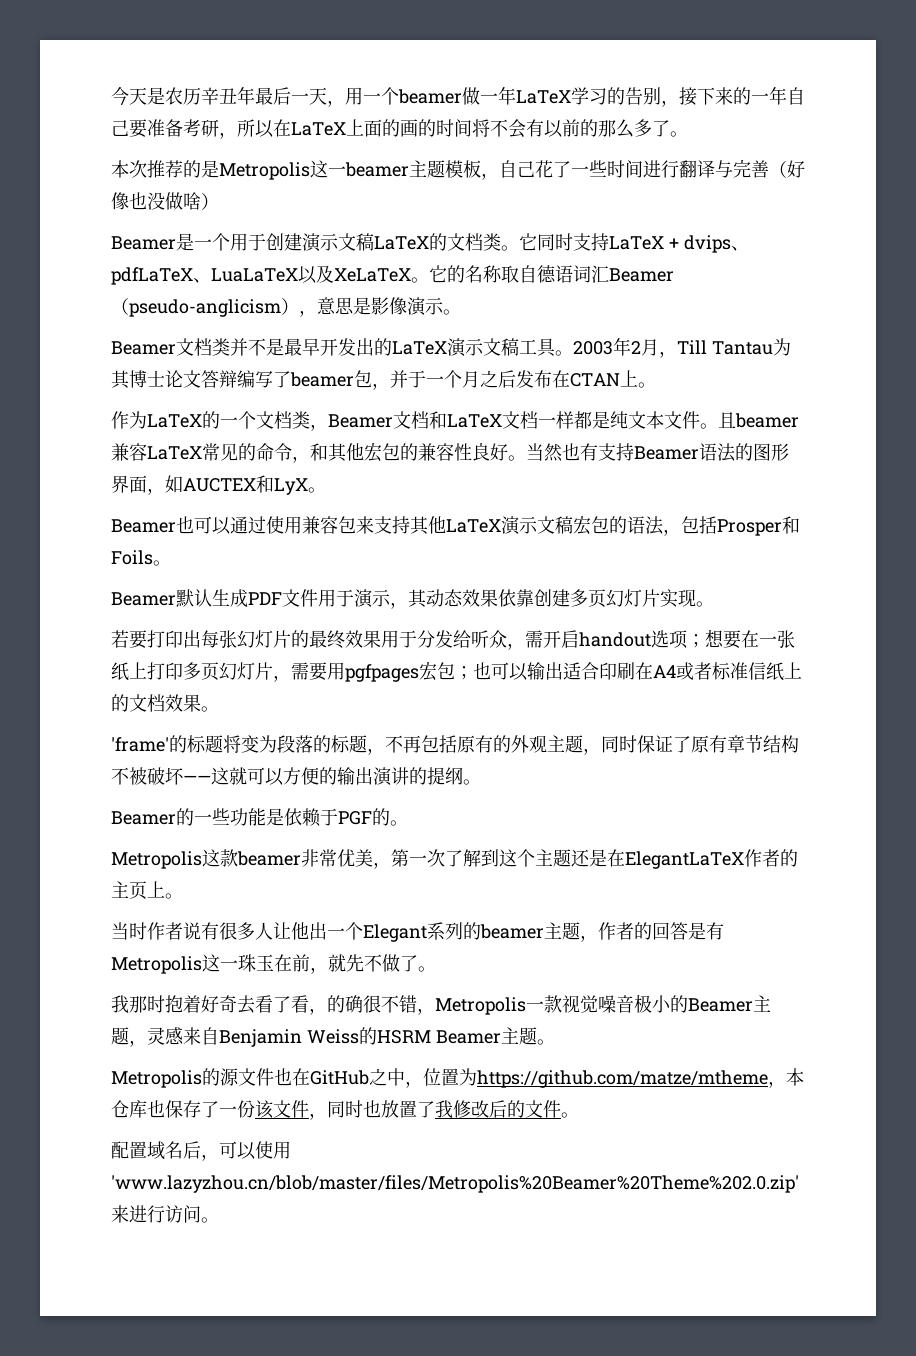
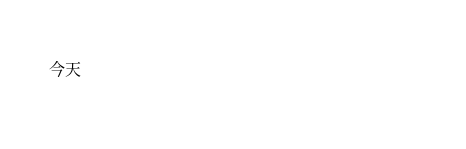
[147,86,805,107] [111,119,688,139] [111,159,805,180] [111,192,219,210] [111,233,749,253] [111,265,674,285] [111,297,461,317] [111,337,791,358] [111,370,656,390] [111,411,799,431] [111,443,789,463] [111,475,326,495] [111,516,800,536] [111,550,171,566] [111,589,714,609] [111,629,795,650] [111,662,802,682] [111,694,219,712] [111,735,799,755] [111,767,481,786] [111,808,408,827] [111,849,798,869] [111,881,183,900] [111,922,724,942] [111,954,436,974] [111,994,771,1015] [111,1027,555,1047] [111,1068,804,1088] [111,1100,579,1120] [111,1141,291,1161] [111,1175,799,1193] [111,1205,219,1223] 是农历辛丑年最后一天，用一个beamer做一年LaTeX学习的告别，接下来的一年自己要准备考研，所以在LaTeX上面的画的时间将不会有以前的那么多了。 // 本次推荐的是Metropolis这一beamer主题模板，自己花了一些时间进行翻译与完善（好像也没做啥） // Beamer是一个用于创建演示文稿LaTeX的文档类。它同时支持LaTeX + dvips、pdfLaTeX、LuaLaTeX以及XeLaTeX。它的名称取自德语词汇Beamer（pseudo-anglicism），意思是影像演示。 // Beamer文档类并不是最早开发出的LaTeX演示文稿工具。2003年2月，Till Tantau为其博士论文答辩编写了beamer包，并于一个月之后发布在CTAN上。 // 作为LaTeX的一个文档类，Beamer文档和LaTeX文档一样都是纯文本文件。且beamer兼容LaTeX常见的命令，和其他宏包的兼容性良好。当然也有支持Beamer语法的图形界面，如AUCTEX和LyX。 // Beamer也可以通过使用兼容包来支持其他LaTeX演示文稿宏包的语法，包括Prosper和Foils。 // Beamer默认生成PDF文件用于演示，其动态效果依靠创建多页幻灯片实现。 // 若要打印出每张幻灯片的最终效果用于分发给听众，需开启handout选项；想要在一张纸上打印多页幻灯片，需要用pgfpages宏包；也可以输出适合印刷在A4或者标准信纸上的文档效果。 // 'frame'的标题将变为段落的标题，不再包括原有的外观主题，同时保证了原有章节结构不被破坏——这就可以方便的输出演讲的提纲。 // Beamer的一些功能是依赖于PGF的。 // Metropolis这款beamer非常优美，第一次了解到这个主题还是在ElegantLaTeX作者的主页上。 // 当时作者说有很多人让他出一个Elegant系列的beamer主题，作者的回答是有Metropolis这一珠玉在前，就先不做了。 // 我那时抱着好奇去看了看，的确很不错，Metropolis一款视觉噪音极小的Beamer主题，灵感来自Benjamin Weiss的HSRM Beamer主题。 // Metropolis的源文件也在GitHub之中，位置为https://github.com/matze/mtheme，本仓库也保存了一份该文件，同时也放置了我修改后的文件。 // 配置域名后，可以使用'www.lazyzhou.cn/blob/master/files/Metropolis%20Beamer%20Theme%202.0.zip'来进行访问。 -> (81, 69) none

